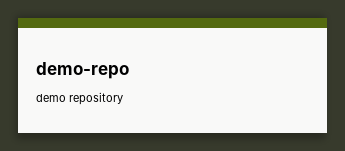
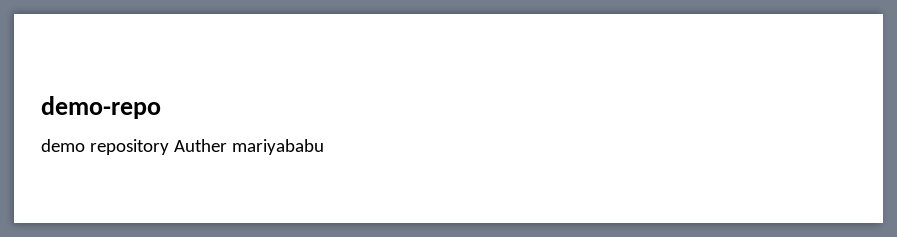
(123, 98) none -> [173,139,324,155] Auther mariyababu

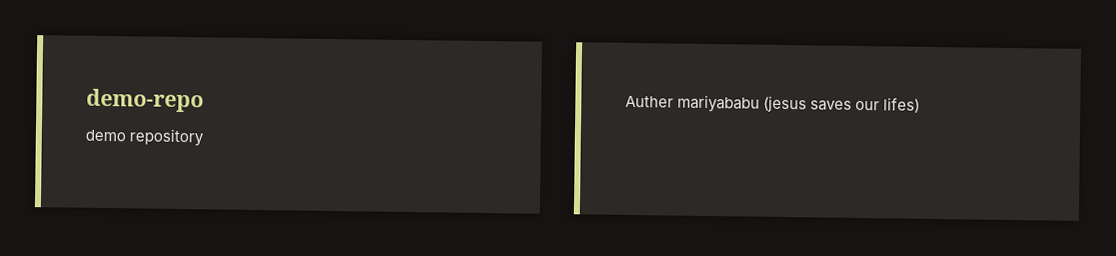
(169, 147) none -> (205, 137) //
(324, 147) none -> [763,95,921,113] (jesus saves our lifes)

